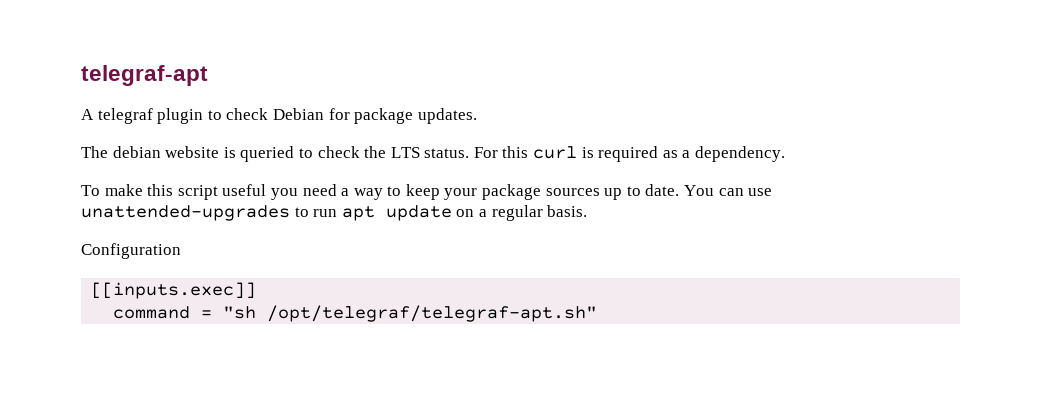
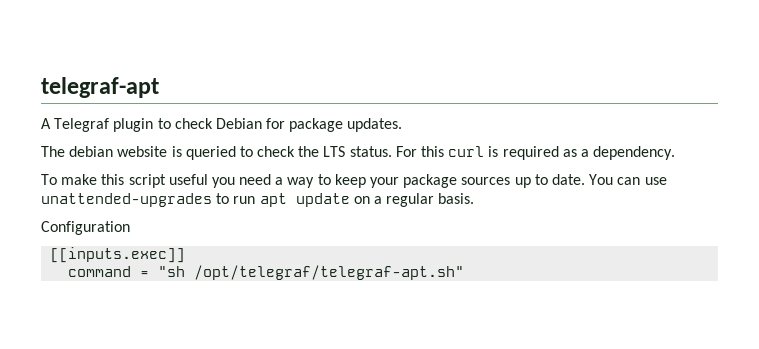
[97,108,153,124] telegraf -> [54,118,110,132] Telegraf

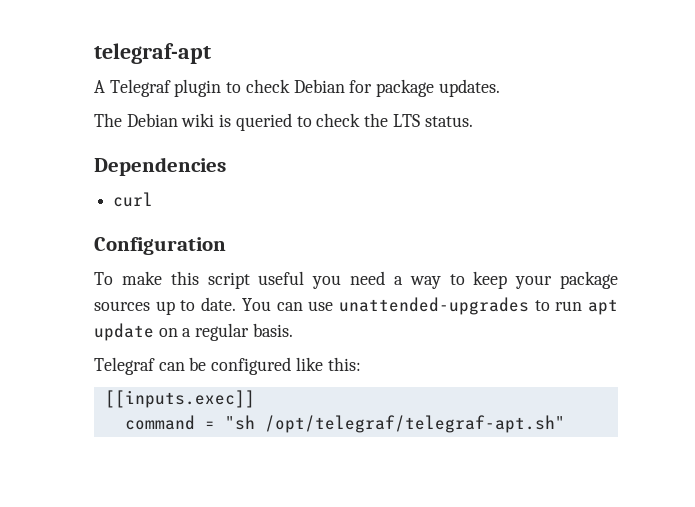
[69,146,168,157] debian website -> [126,113,215,127] Debian wiki
[395,146,445,157] For this -> [94,157,226,176] // Dependencies //
[488,146,676,160] is required as a dependency. -> [94,237,226,255] // Configuration
[41,221,130,235] Configuration -> [94,357,361,375] Telegraf can be configured like this:

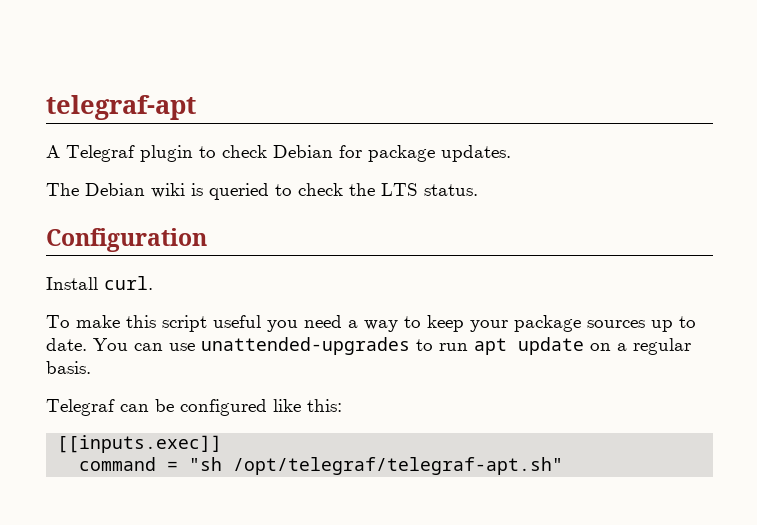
[94,157,226,176] [113,192,154,207] [94,237,226,255] Dependencies // curl // Configuration -> [46,228,207,252] [46,276,153,290] Configuration // Install curl.

